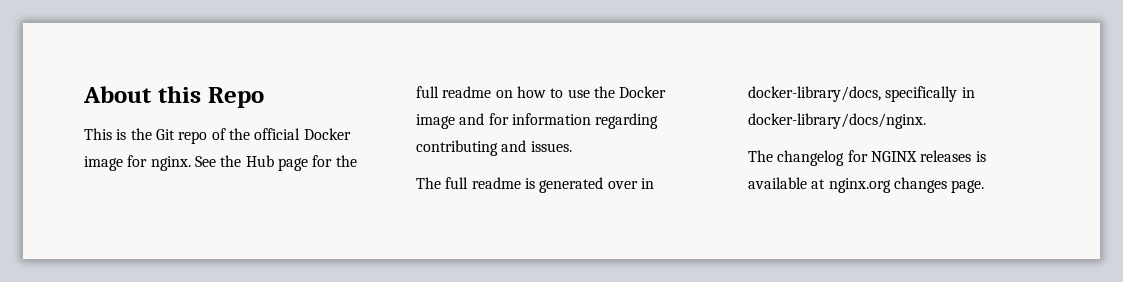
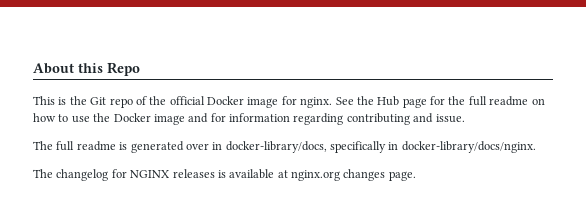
[530,141,572,152] issues. -> [435,114,465,123] issue.

